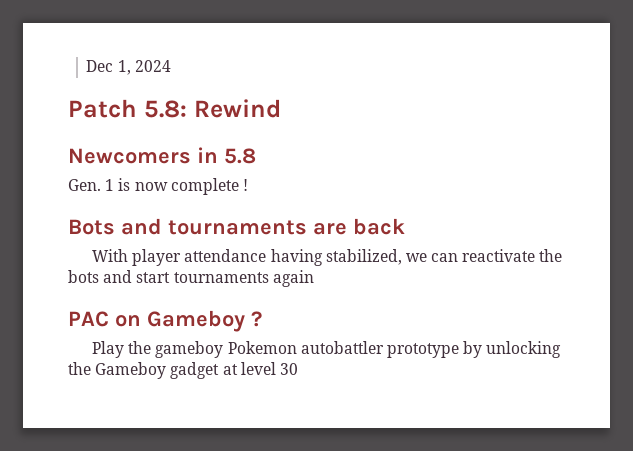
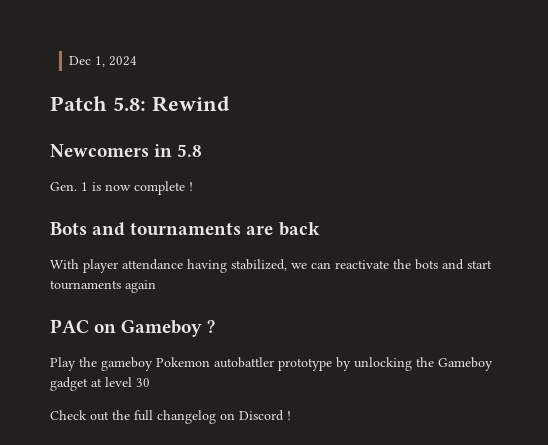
(298, 369) none -> [50,410,291,424] // Check out the full changelog on Discord !

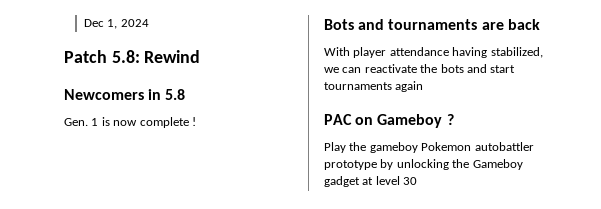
[50,410,291,424] // Check out the full changelog on Discord ! -> (418, 181) none

